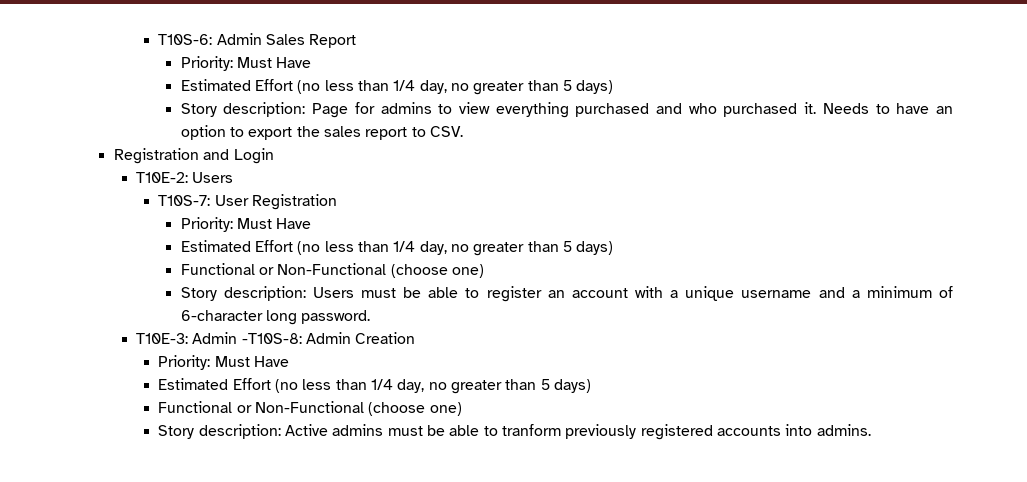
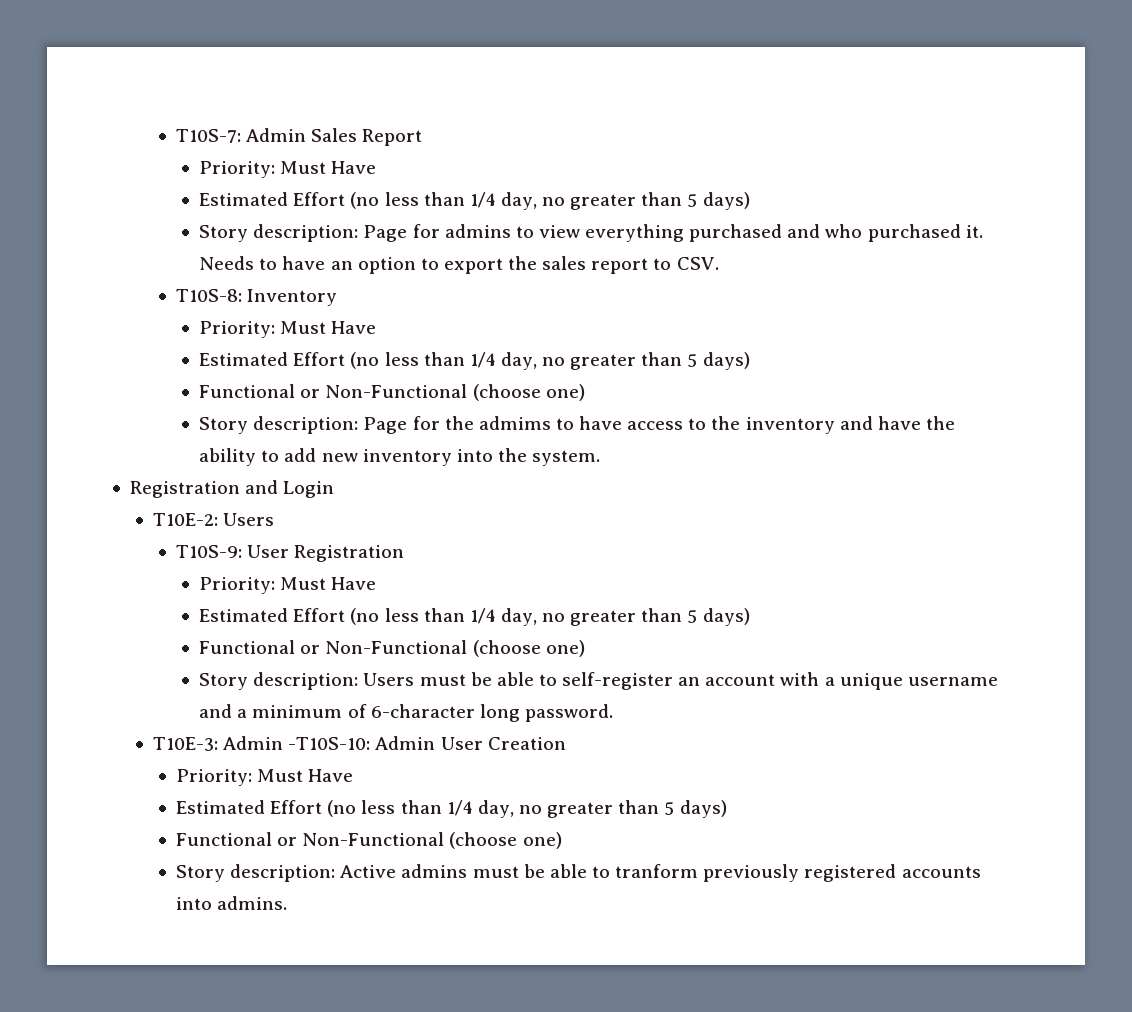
[158,34,213,45] T10S-6: -> [176,129,242,143] T10S-7:
(463, 131) none -> [176,289,338,306] [199,321,377,338] [199,352,750,370] [199,384,585,401] [199,416,955,434] [199,448,601,466] // T10S-8: Inventory // Priority: Must Have // Estimated Effort (no less than 1/4 day, no greater than 5 days) // Functional or Non-Functional (choose one) // Story description: Page for the admims to have access to the inventory and have the ability to add new inventory into the system.
[158,195,211,206] T10S-7: -> [176,545,243,558] T10S-9:
[486,286,542,302] register -> [562,672,674,690] self-register
[241,332,352,344] -T10S-8: Admin -> [288,736,483,750] -T10S-10: Admin User

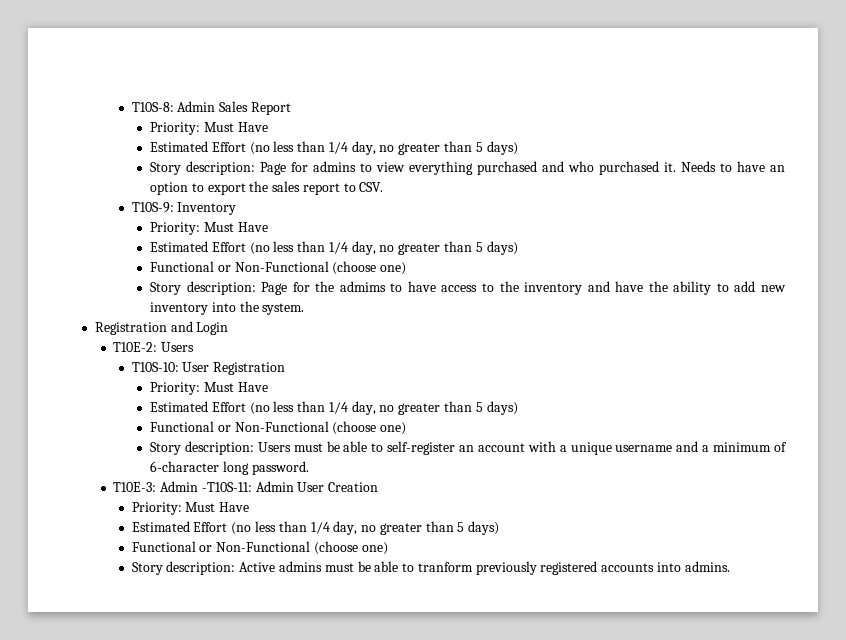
[176,129,242,143] T10S-7: -> [131,102,174,112] T10S-8:
[176,289,243,302] T10S-8: -> [131,202,174,213] T10S-9:
[176,545,243,558] T10S-9: -> [131,362,179,372] T10S-10:
[288,737,371,750] -T10S-10: -> [201,482,252,492] -T10S-11:

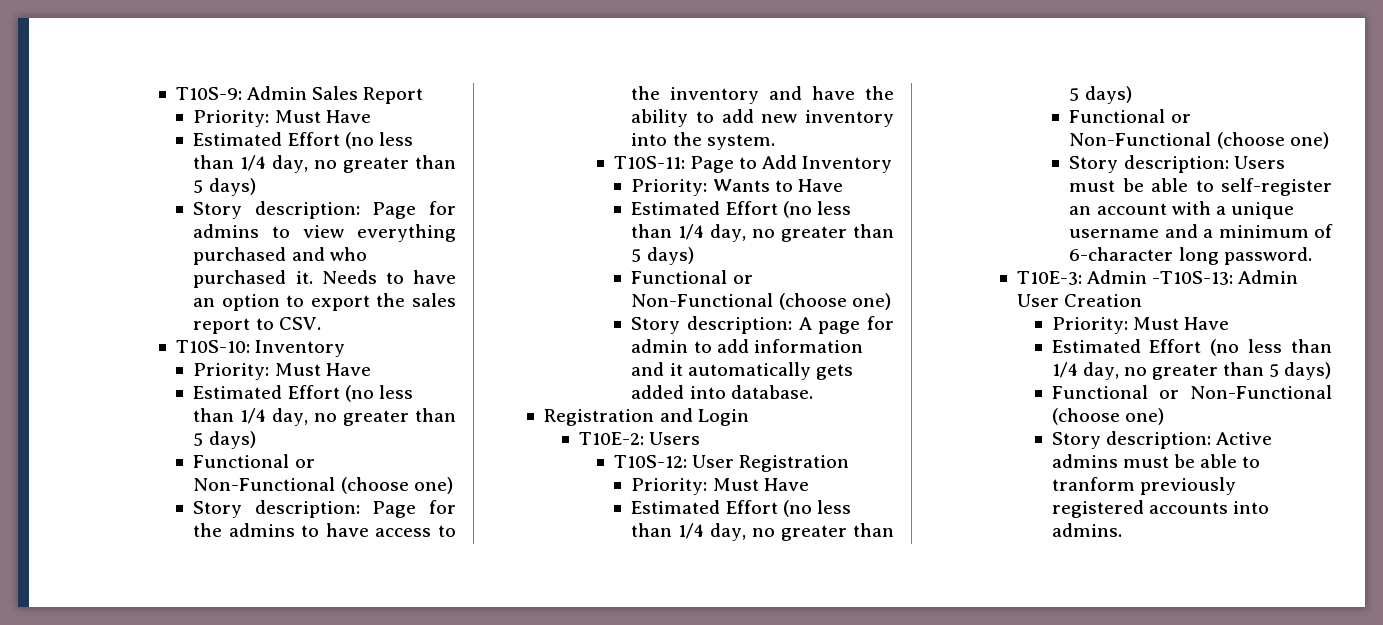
[131,102,174,112] T10S-8: -> [175,87,242,100] T10S-9:
[131,202,174,213] T10S-9: -> [175,340,250,353] T10S-10:
[339,281,386,292] admims -> [228,523,295,537] admins
(305, 309) none -> [613,155,893,173] [631,179,843,196] [631,201,851,218] [631,224,894,242] [631,247,694,265] [631,270,753,284] [631,293,891,310] [631,316,895,334] [631,339,863,353] [631,362,853,380] [631,385,813,399] // T10S-11: Page to Add Inventory // Priority: Wants to Have // Estimated Effort (no less than 1/4 day, no greater than 5 days) // Functional or Non-Functional (choose one) // Story description: A page for admin to add information and it automatically gets added into database.
[131,362,179,372] T10S-10: -> [613,455,687,468] T10S-12:
[201,482,252,492] -T10S-11: -> [1152,271,1234,285] -T10S-13:

